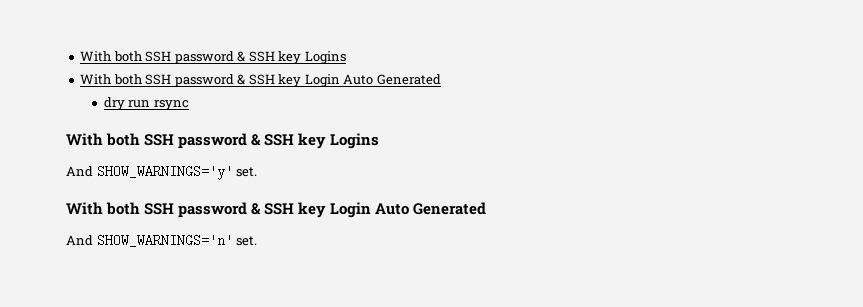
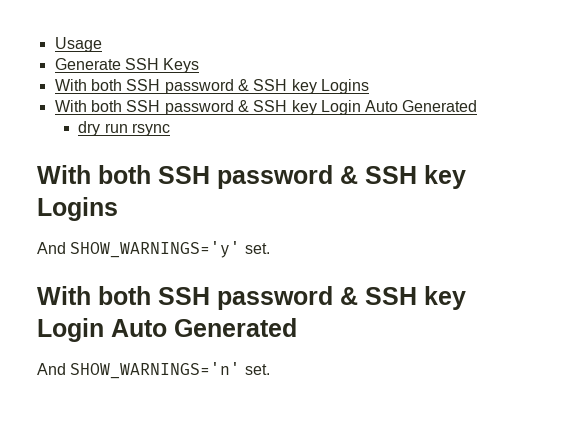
(80, 56) none -> [54,37,102,52] [54,58,200,73] Usage // Generate SSH Keys //

